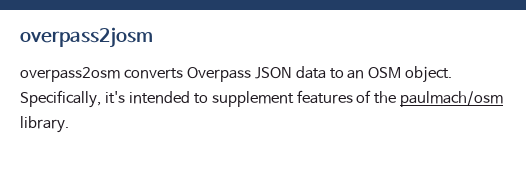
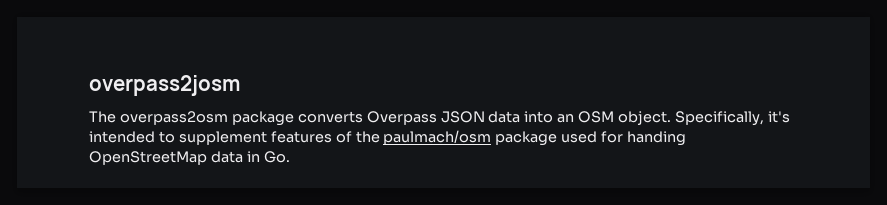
[20,67,120,82] overpass2osm -> [89,111,294,126] The overpass2osm package
[329,68,344,79] to -> [524,111,554,123] into
[20,116,69,133] library. -> [495,131,687,146] [89,151,290,165] package used for handing OpenStreetMap data in Go.

